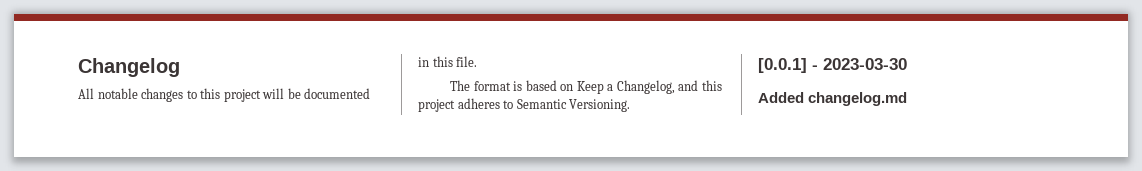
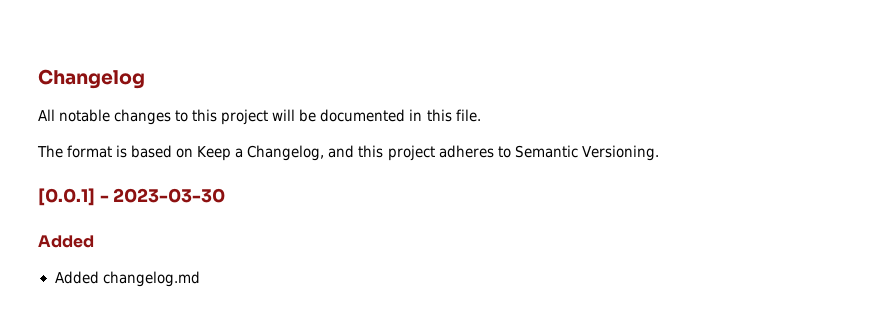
(804, 97) none -> [54,271,99,284] // Added

